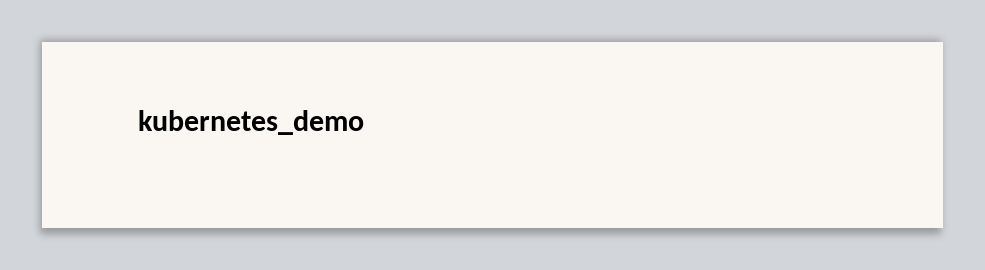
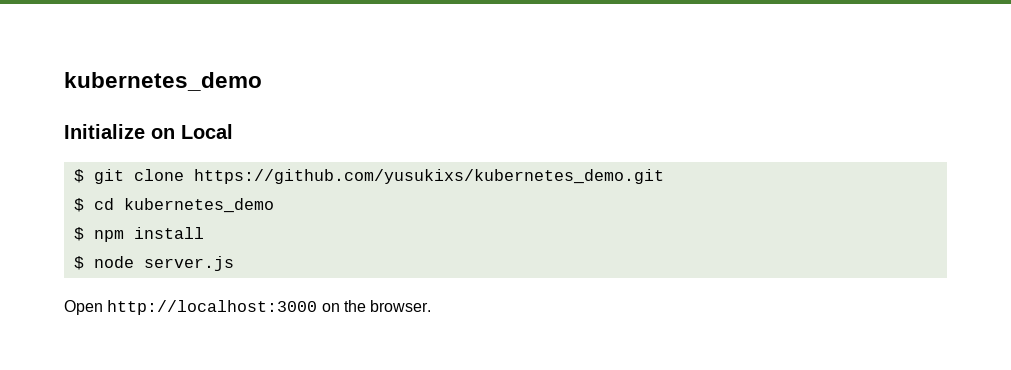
[138,110,364,135] kubernetes_demo -> [64,72,262,91] [64,124,233,139] [73,169,664,184] [73,198,274,213] [73,227,204,242] [73,256,234,271] [64,300,432,315] kubernetes_demo // Initialize on Local // $ git clone https://github.com/yusukixs/kubernetes_demo.git // $ cd kubernetes_demo // $ npm install // $ node server.js // Open http://localhost:3000 on the browser.

